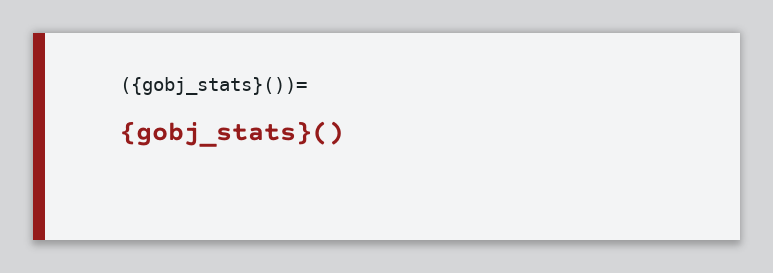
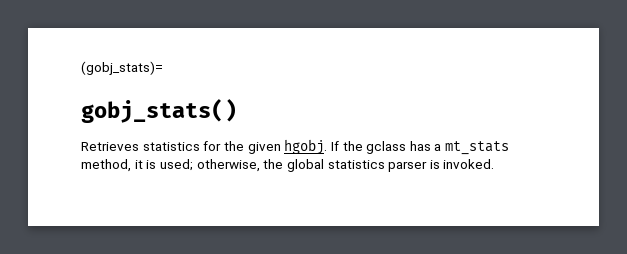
[120,77,307,95] [120,121,344,147] ({gobj_stats}())= // {gobj_stats}() -> [81,61,163,75] [81,99,237,123] [81,139,510,155] [81,159,495,172] (gobj_stats)= // gobj_stats() // Retrieves statistics for the given hgobj. If the gclass has a mt_stats method, it is used; otherwise, the global statistics parser is invoked.

